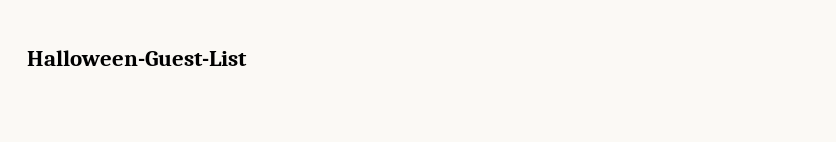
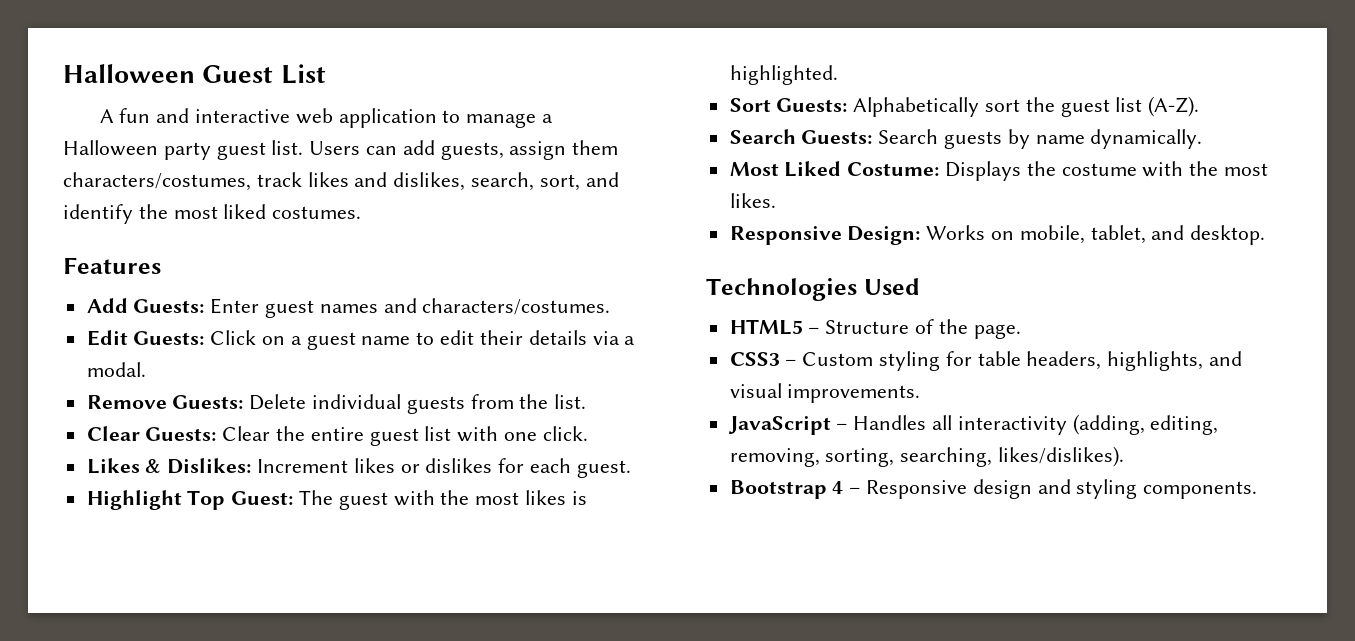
[27,50,247,66] Halloween-Guest-List -> [63,64,326,84] [99,108,554,128] [63,140,619,160] [63,172,619,191] [63,204,362,224] [63,257,161,274] [86,298,611,318] [86,330,636,350] [86,362,146,377] [86,394,587,414] [86,426,588,446] [86,458,631,478] [86,490,587,510] [729,65,838,85] [729,96,1200,117] [729,129,1203,149] [729,161,1269,181] [729,193,776,208] [729,225,1266,245] [706,278,920,301] [729,319,1021,339] [729,351,1243,371] [729,383,921,403] [727,414,1219,435] [729,446,1125,467] [729,479,1258,499] Halloween Guest List // A fun and interactive web application to manage a Halloween party guest list. Users can add guests, assign them characters/costumes, track likes and dislikes, search, sort, and identify the most liked costumes. // Features // Add Guests: Enter guest names and characters/costumes. // Edit Guests: Click on a guest name to edit their details via a modal. // Remove Guests: Delete individual guests from the list. // Clear Guests: Clear the entire guest list with one click. // Likes & Dislikes: Increment likes or dislikes for each guest. // Highlight Top Guest: The guest with the most likes is highlighted. // Sort Guests: Alphabetically sort the guest list (A-Z). // Search Guests: Search guests by name dynamically. // Most Liked Costume: Displays the costume with the most likes. // Responsive Design: Works on mobile, tablet, and desktop. // Technologies Used // HTML5 – Structure of the page. // CSS3 – Custom styling for table headers, highlights, and visual improvements. // JavaScript – Handles all interactivity (adding, editing, removing, sorting, searching, likes/dislikes). // Bootstrap 4 – Responsive design and styling components.

